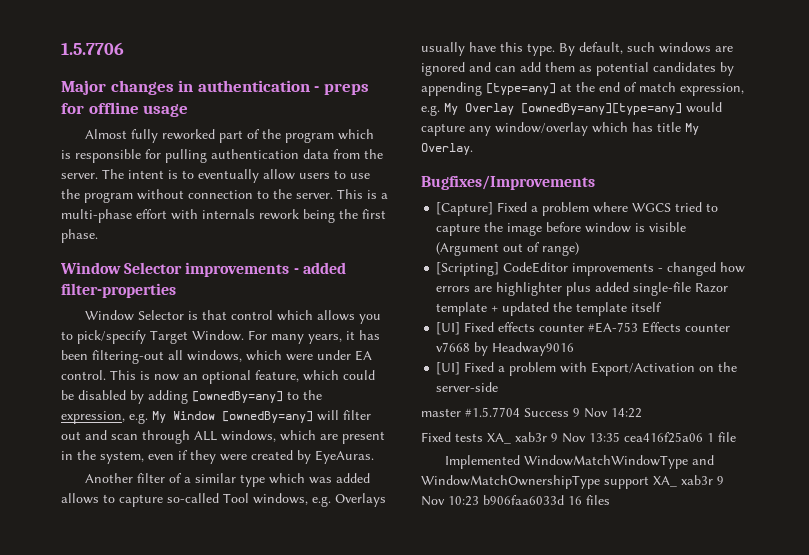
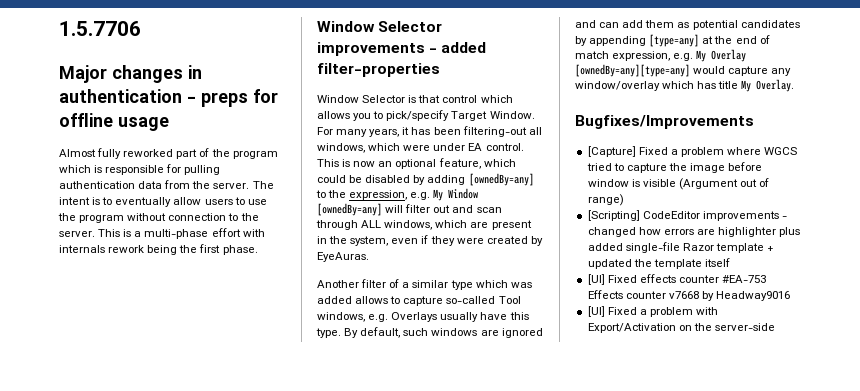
[421,407,642,418] [421,432,736,444] [445,455,715,469] [421,475,724,489] [421,495,610,506] // master #1.5.7704 Success 9 Nov 14:22 // Fixed tests XA_ xab3r 9 Nov 13:35 cea416f25a06 1 file // Implemented WindowMatchWindowType and WindowMatchOwnershipType support XA_ xab3r 9 Nov 10:23 b906faa6033d 16 files -> (775, 327) none

